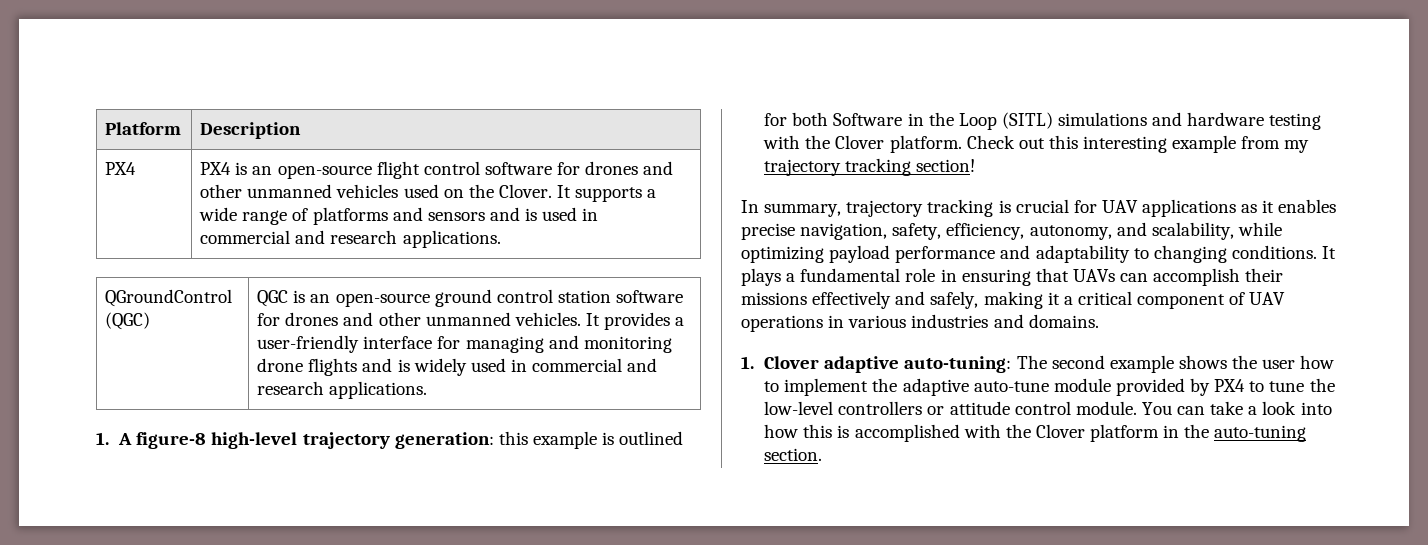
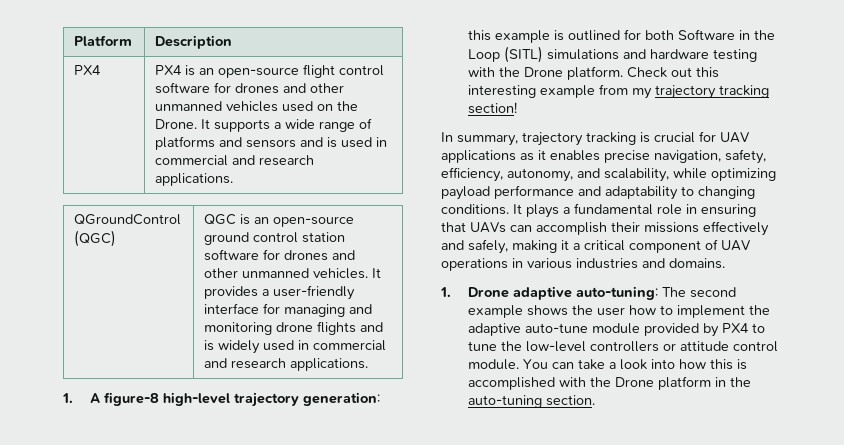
[498,184,552,198] Clover. -> [155,119,198,129] Drone.
[835,135,885,149] Clover -> [524,67,564,77] Drone
[764,356,820,369] Clover -> [468,287,510,298] Drone
[1035,424,1085,438] Clover -> [615,377,655,387] Drone

